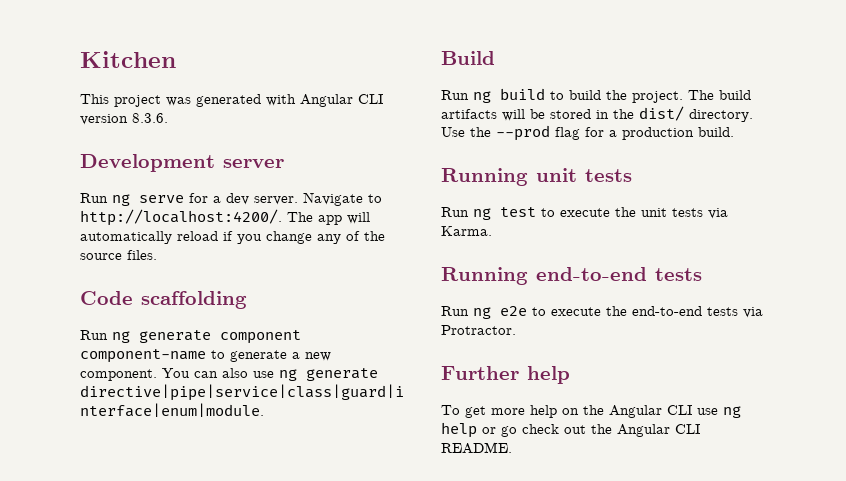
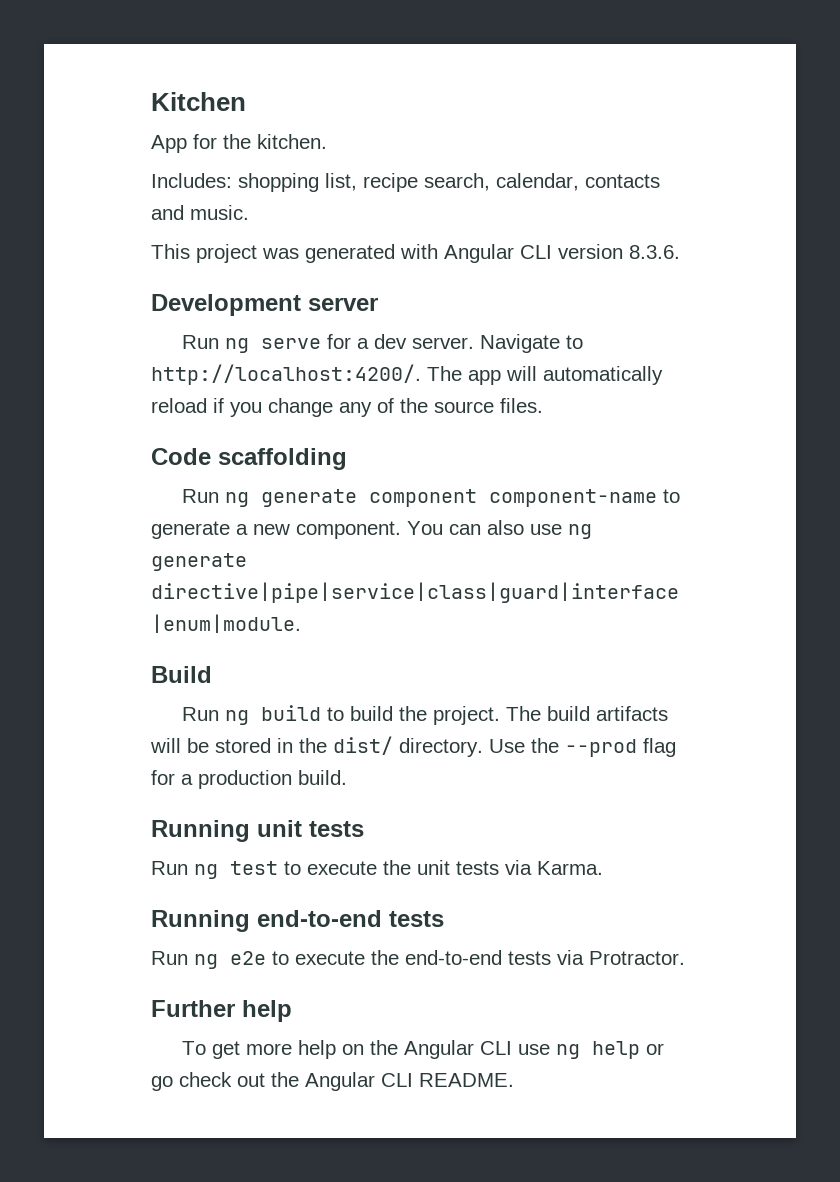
(176, 59) none -> [151,134,327,153] [151,173,660,192] [151,205,249,220] // App for the kitchen. // Includes: shopping list, recipe search, calendar, contacts and music.

